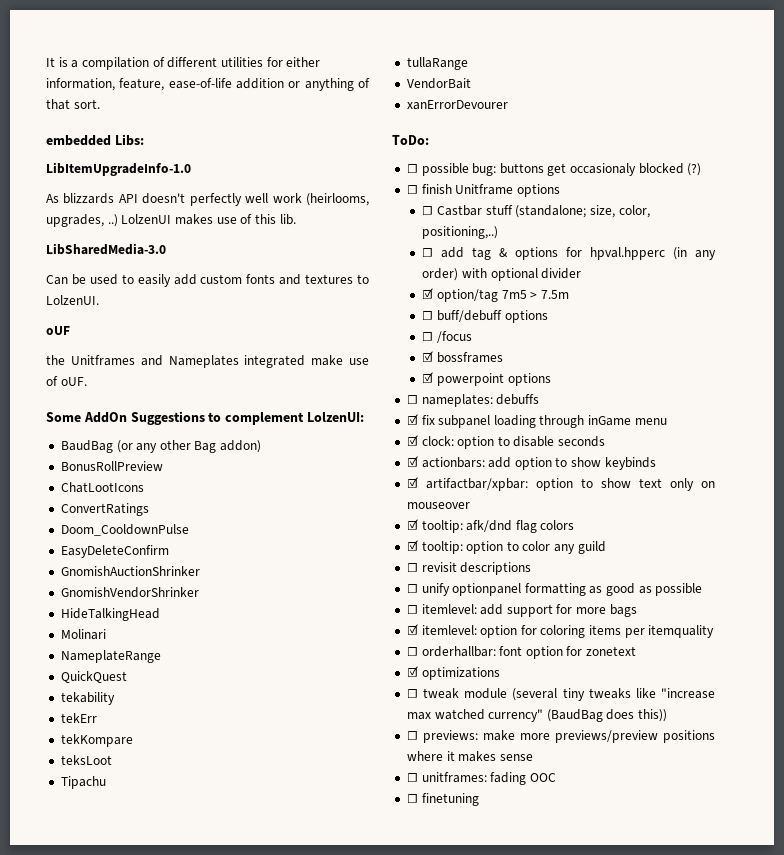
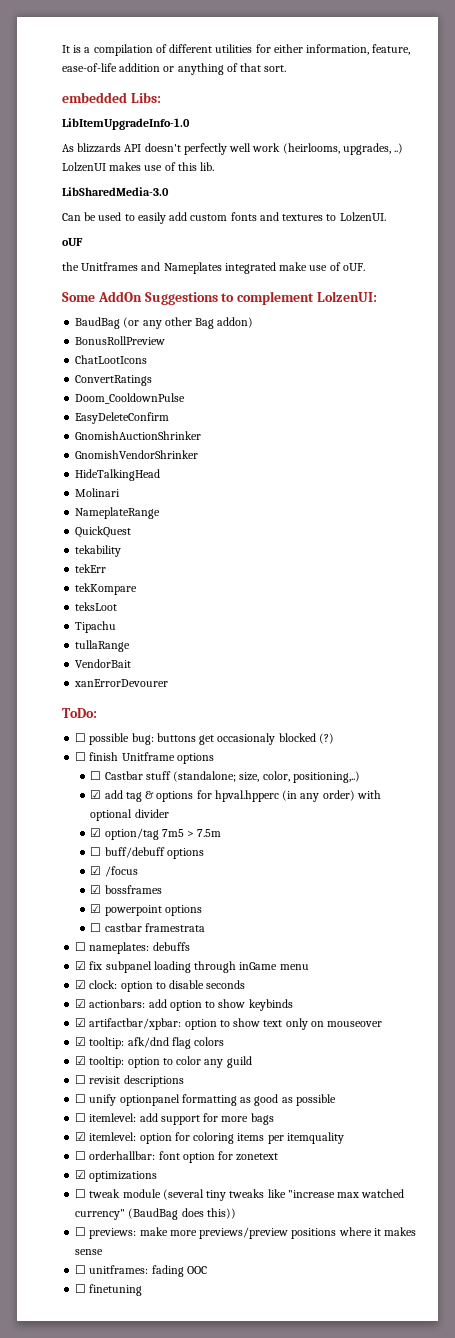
[422,248,434,257] ☐ -> [90,790,102,799] ☑
[422,332,434,341] ☐ -> [90,866,102,875] ☑
(551, 379) none -> [90,923,205,932] // ☐ castbar framestrata

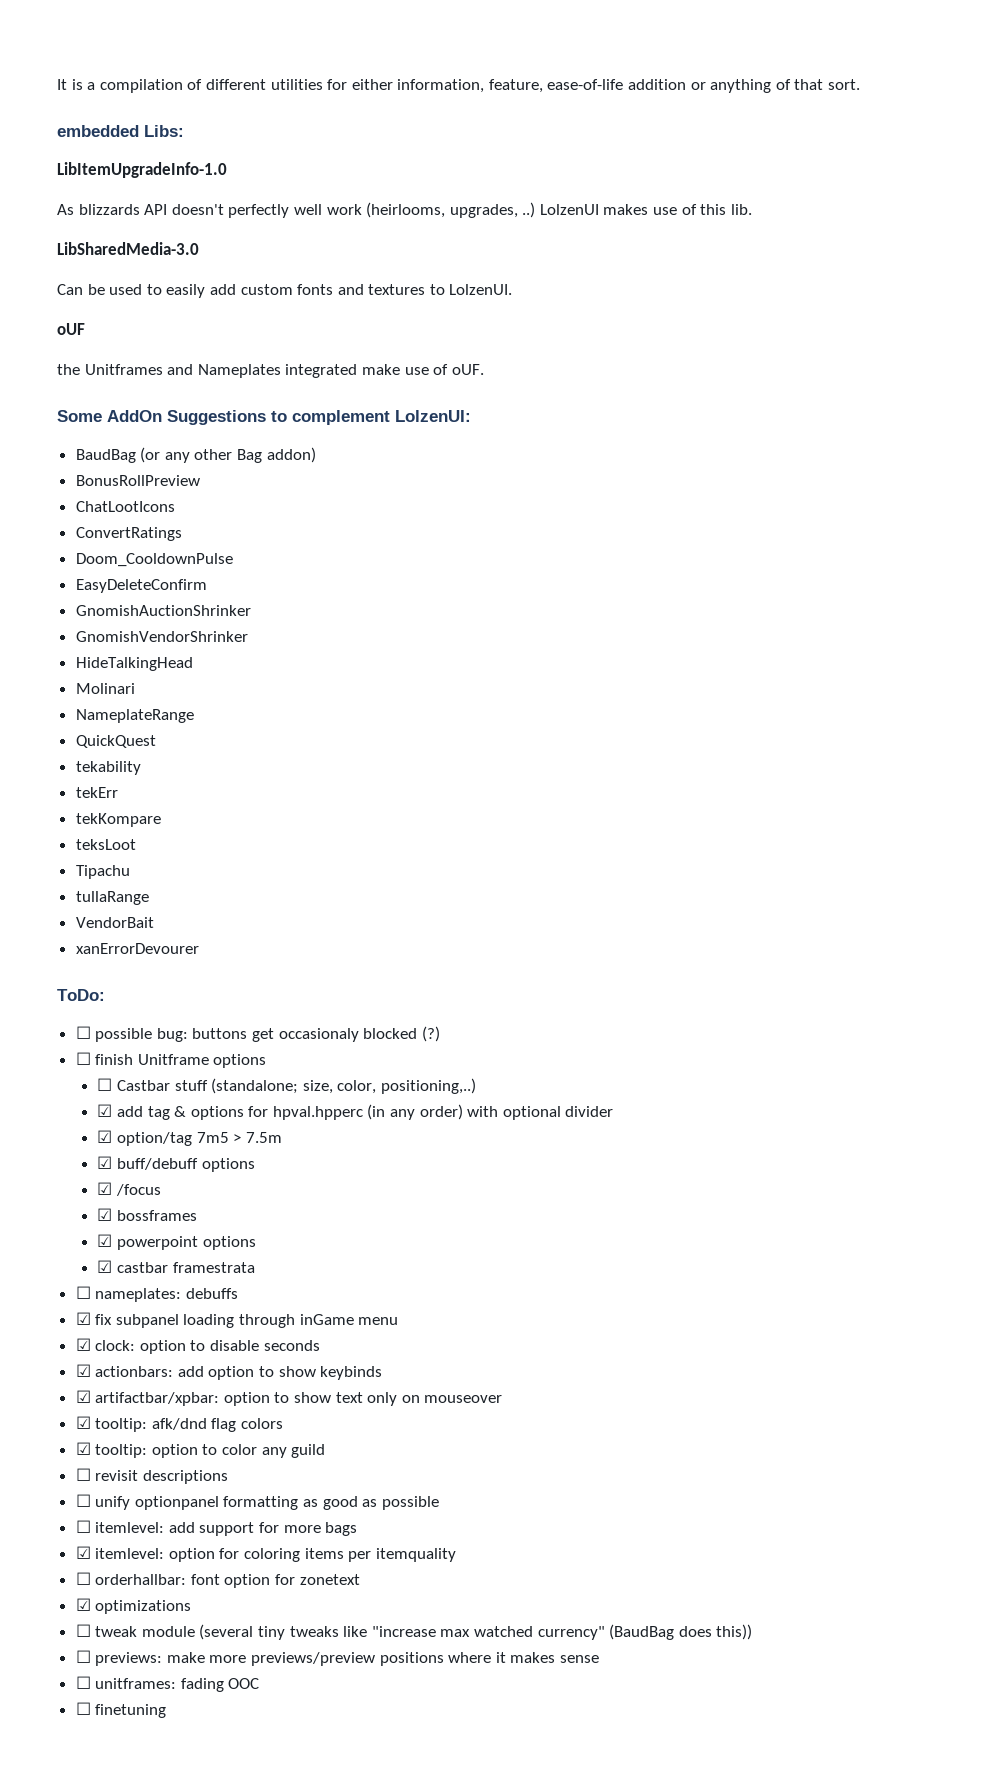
[90,847,102,856] ☐ -> [97,1156,113,1169] ☑
[90,923,102,932] ☐ -> [97,1260,113,1273] ☑

